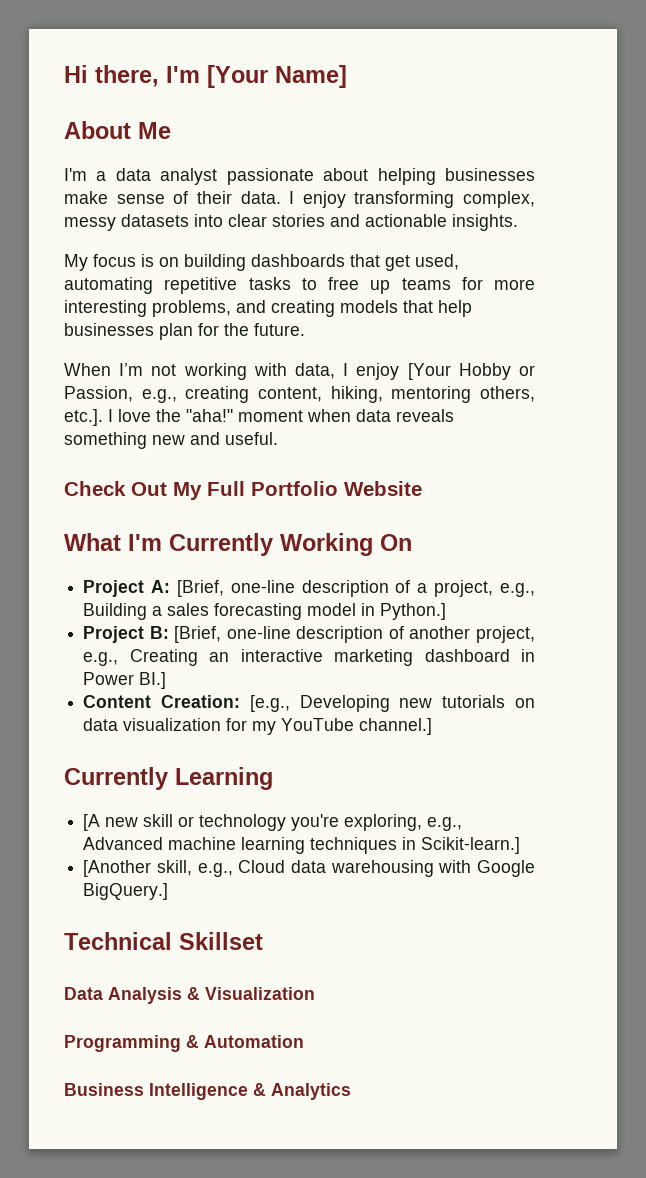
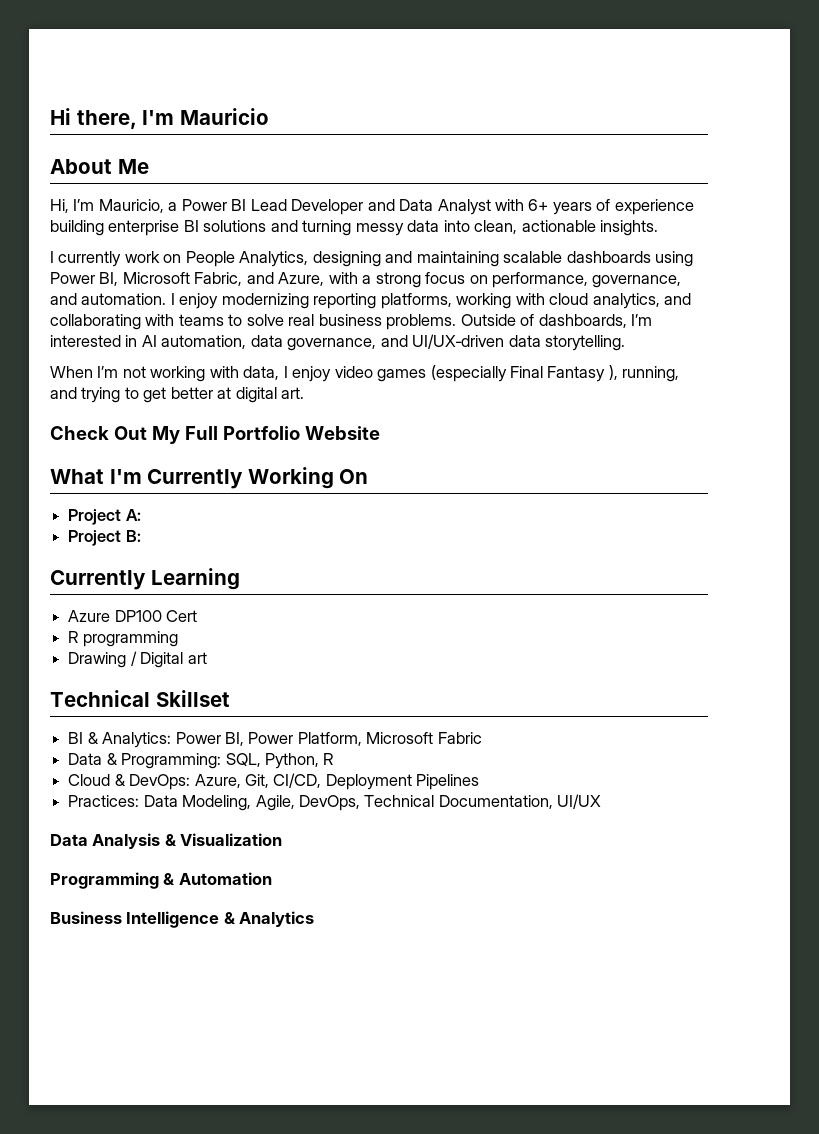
[207,65,347,88] [Your Name] -> [179,108,269,125] Mauricio
[64,168,535,185] [64,191,535,208] [64,214,518,231] [64,254,459,271] [64,277,535,294] [64,300,472,317] [64,323,305,340] I'm a data analyst passionate about helping businesses make sense of their data. I enjoy transforming complex, messy datasets into clear stories and actionable insights. // My focus is on building dashboards that get used, automating repetitive tasks to free up teams for more interesting problems, and creating models that help businesses plan for the future. -> [50,199,694,215] [50,220,659,236] [50,251,694,267] [50,272,682,288] [50,293,692,309] [50,314,653,330] [50,334,626,351] Hi, I’m Mauricio, a Power BI Lead Developer and Data Analyst with 6+ years of experience building enterprise BI solutions and turning messy data into clean, actionable insights. // I currently work on People Analytics, designing and maintaining scalable dashboards using Power BI, Microsoft Fabric, and Azure, with a strong focus on performance, governance, and automation. I enjoy modernizing reporting platforms, working with cloud analytics, and collaborating with teams to solve real business problems. Outside of dashboards, I’m interested in AI automation, data governance, and UI/UX‑driven data storytelling.
[407,363,535,380] [64,386,535,403] [64,409,454,426] [64,432,278,449] [Your Hobby or Passion, e.g., creating content, hiking, mentoring others, etc.]. I love the "aha!" moment when data reveals something new and useful. -> [334,365,680,382] [50,387,305,403] video games (especially Final Fantasy ), running, and trying to get better at digital art.
[176,580,535,597] [83,603,447,620] [83,626,535,643] [83,649,535,666] [83,672,167,689] [83,695,535,712] [83,718,433,735] [64,767,273,790] [83,814,463,831] [83,837,521,854] [83,860,535,877] [83,883,169,900] [64,932,263,950] [Brief, one-line description of a project, e.g., Building a sales forecasting model in Python.] // Project B: [Brief, one-line description of another project, e.g., Creating an interactive marketing dashboard in Power BI.] // Content Creation: [e.g., Developing new tutorials on data visualization for my YouTube channel.] // Currently Learning // [A new skill or technology you're exploring, e.g., Advanced machine learning techniques in Scikit-learn.] // [Another skill, e.g., Cloud data warehousing with Google BigQuery.] // Technical Skillset -> [68,530,141,546] [50,568,240,590] [68,610,198,622] [68,631,178,647] [68,651,207,668] [50,690,230,707] [68,732,482,748] [68,753,334,769] [68,773,480,790] [68,794,602,811] // Project B: // Currently Learning // Azure DP100 Cert // R programming // Drawing / Digital art // Technical Skillset // BI & Analytics: Power BI, Power Platform, Microsoft Fabric // Data & Programming: SQL, Python, R // Cloud & DevOps: Azure, Git, CI/CD, Deployment Pipelines // Practices: Data Modeling, Agile, DevOps, Technical Documentation, UI/UX

